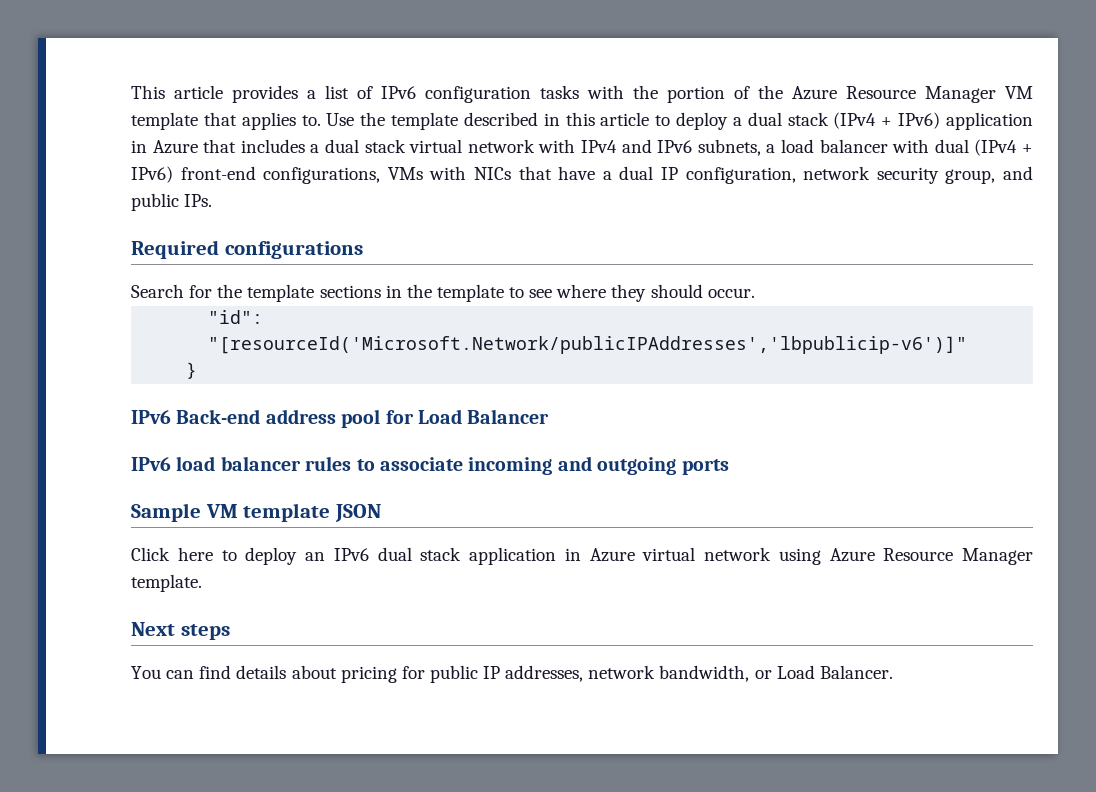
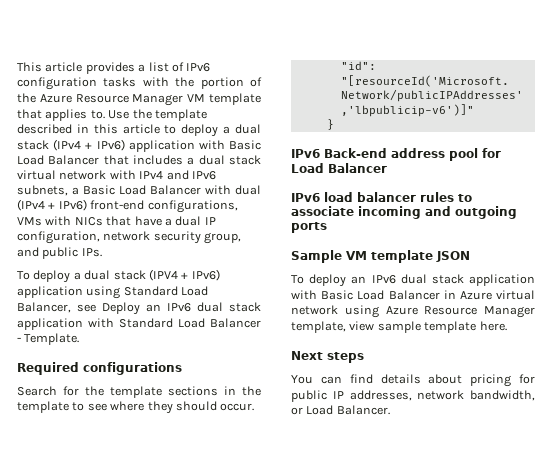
[131,140,198,154] in Azure -> [198,140,261,150] [17,155,100,165] with Basic Load Balancer
[781,139,888,153] load balancer -> [83,185,201,195] Basic Load Balancer
(213, 200) none -> [17,269,220,283] [17,286,209,299] [17,302,261,315] [17,318,261,330] [17,333,80,345] // To deploy a dual stack (IPV4 + IPv6) application using Standard Load Balancer, see Deploy an IPv6 dual stack application with Standard Load Balancer - Template.
[131,547,237,561] Click here to -> [291,275,304,284] To
(556, 556) none -> [291,290,440,300] with Basic Load Balancer
[131,574,202,592] template. -> [291,321,507,333] template, view sample template here.

